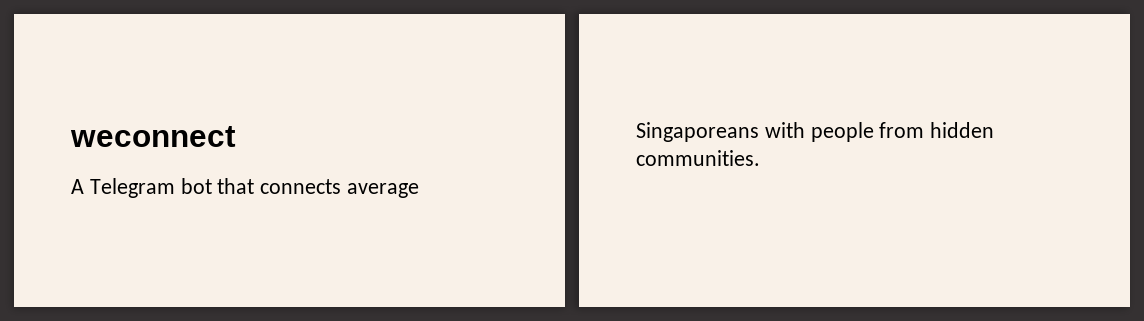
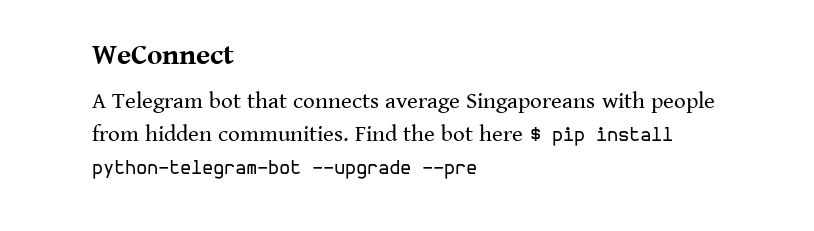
[70,126,236,147] weconnect -> [92,45,234,64] WeConnect
(760, 158) none -> [355,124,673,146] [92,160,477,179] Find the bot here $ pip install python-telegram-bot --upgrade --pre

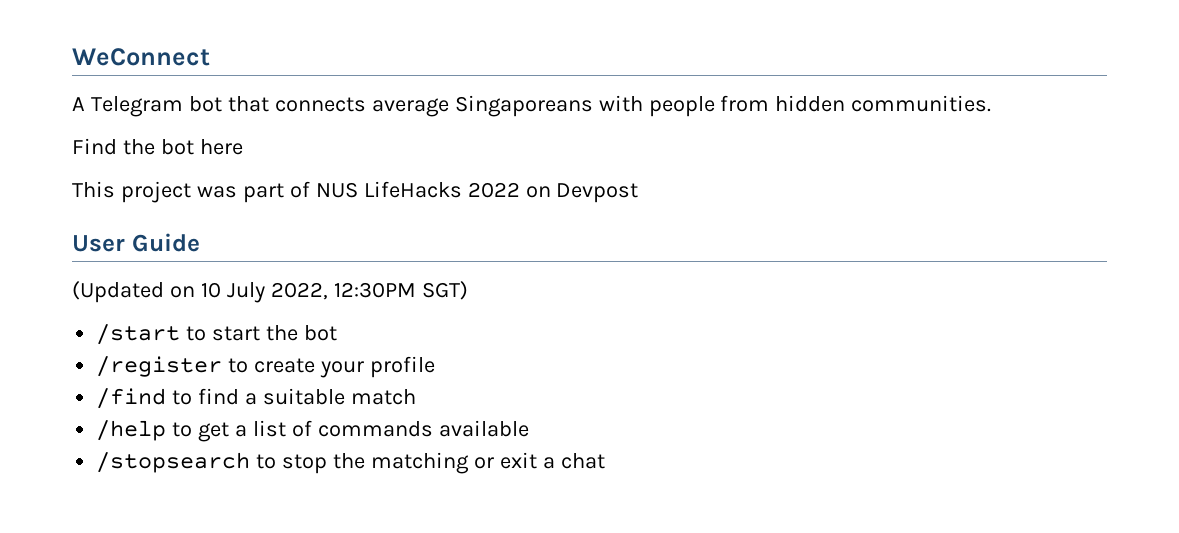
(350, 133) none -> (992, 103) //
[529,127,673,146] [92,160,477,179] $ pip install python-telegram-bot --upgrade --pre -> [72,181,639,203] [72,233,200,252] [72,281,468,303] [96,324,337,345] [96,356,435,378] [96,388,416,409] [96,420,529,442] [96,452,605,474] // This project was part of NUS LifeHacks 2022 on Devpost // User Guide // (Updated on 10 July 2022, 12:30PM SGT) // /start to start the bot // /register to create your profile // /find to find a suitable match // /help to get a list of commands available // /stopsearch to stop the matching or exit a chat

